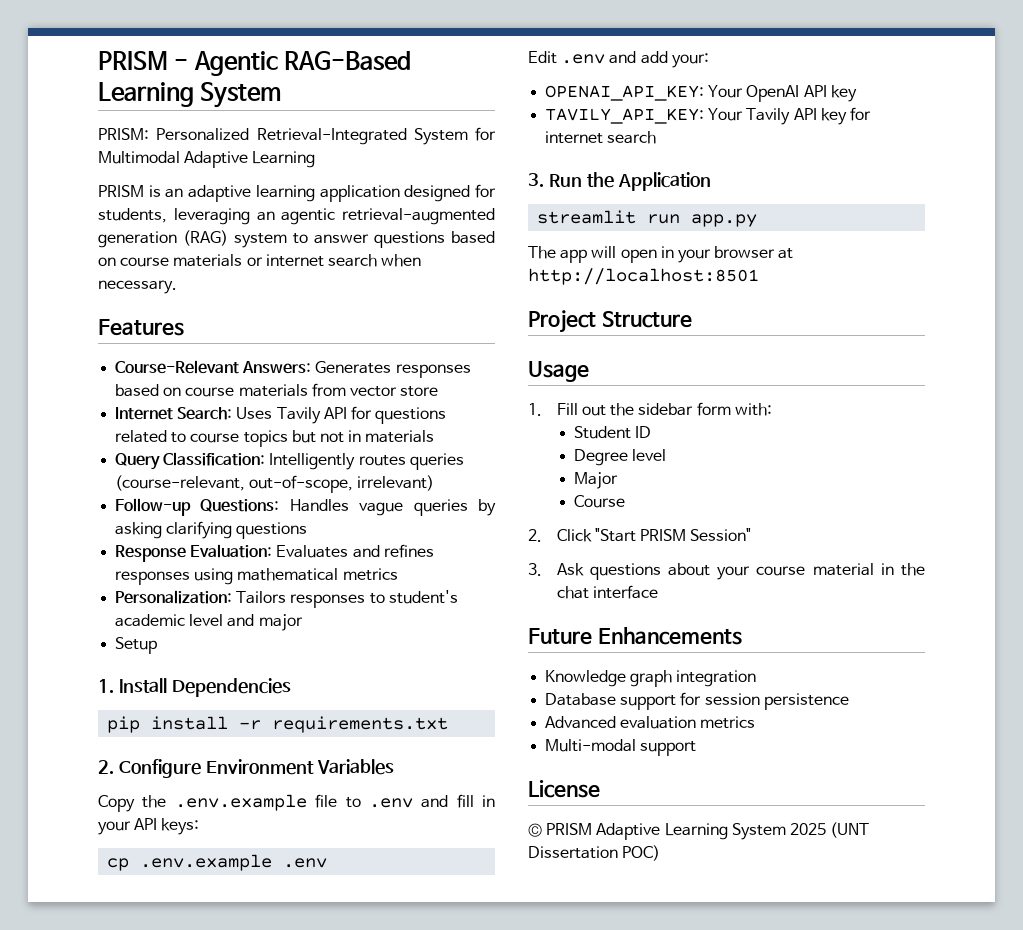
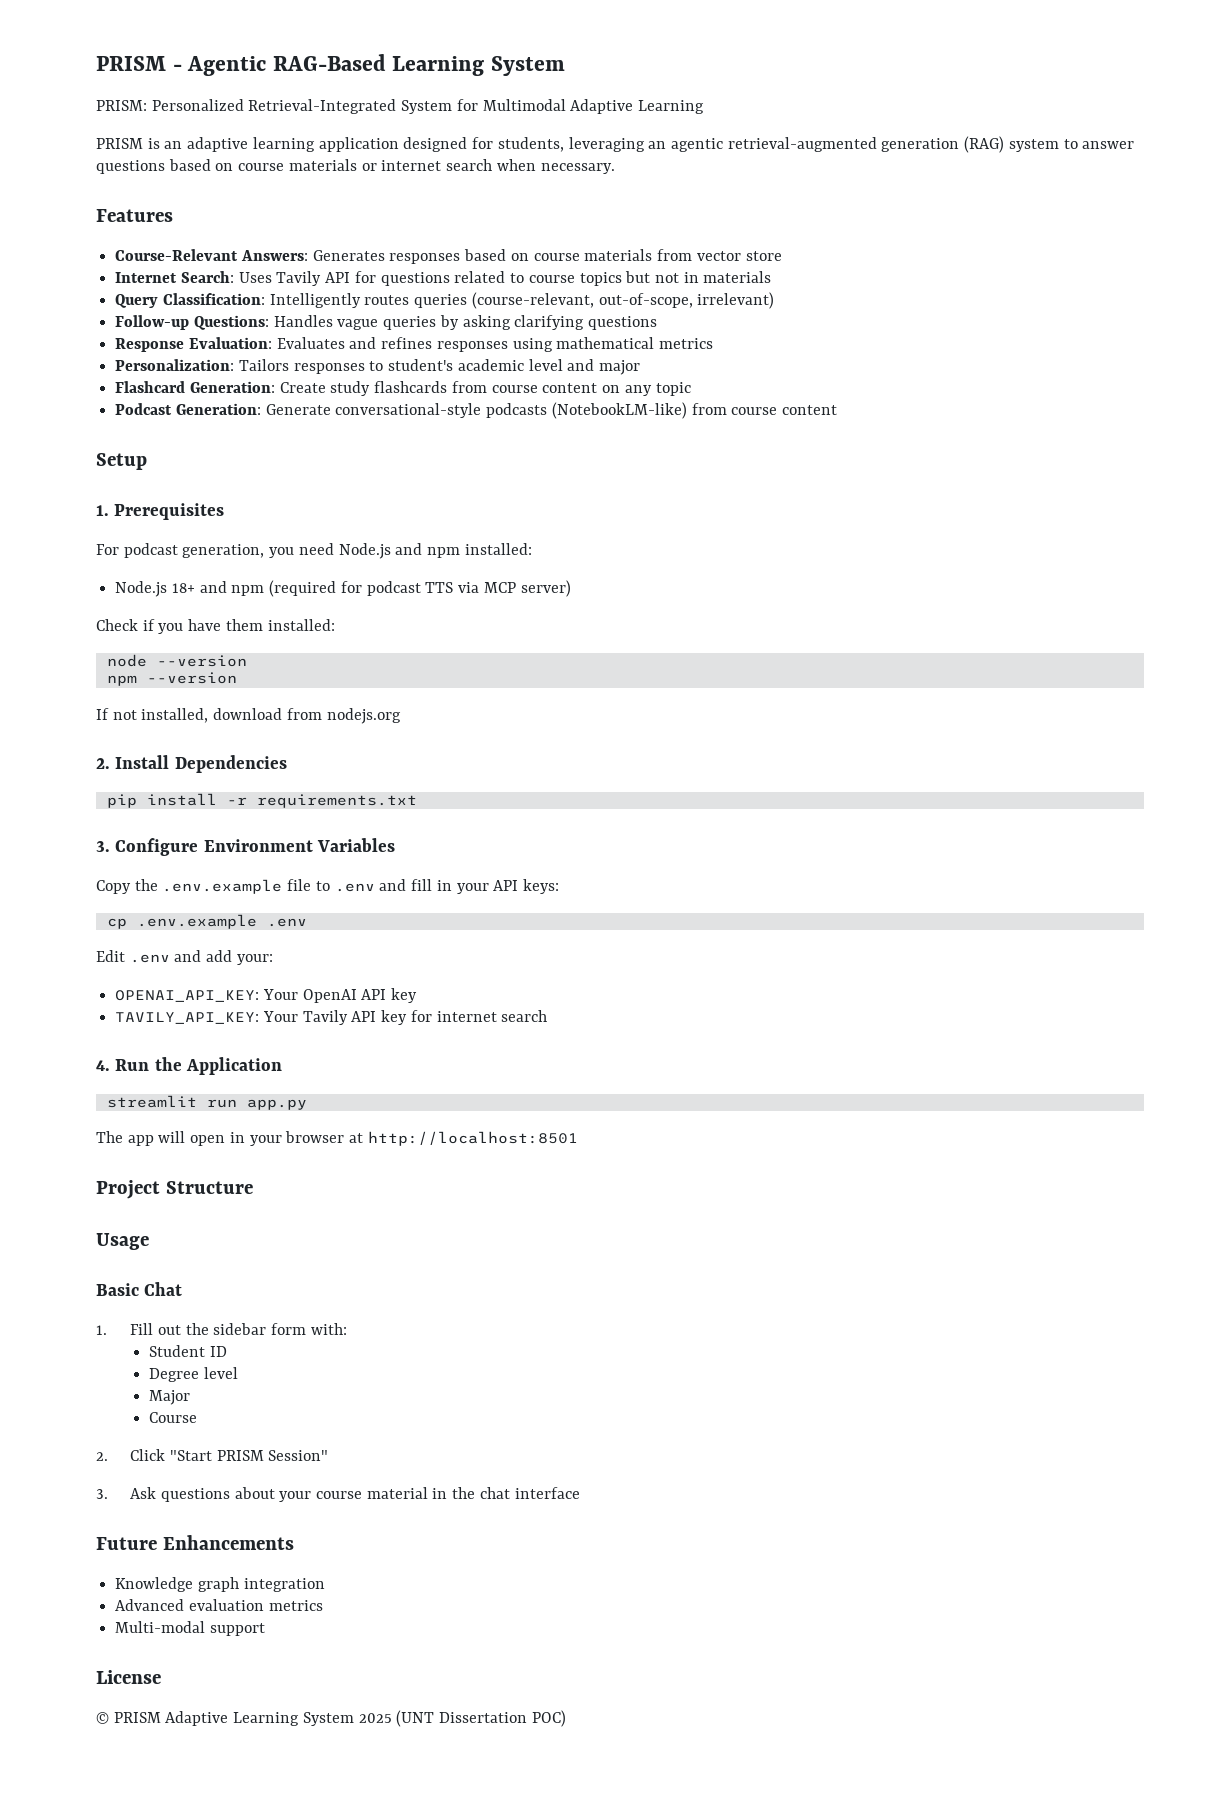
[115,637,158,654] [98,679,114,693] Setup // 1. -> [115,381,691,396] [115,402,838,419] [96,453,147,470] [96,503,225,520] [96,543,532,559] [115,580,571,597] [96,619,335,634] [106,654,247,667] [106,672,237,686] [96,708,401,724] [96,758,110,769] Flashcard Generation: Create study flashcards from course content on any topic // Podcast Generation: Generate conversational-style podcasts (NotebookLM-like) from course content // Setup // 1. Prerequisites // For podcast generation, you need Node.js and npm installed: // Node.js 18+ and npm (required for podcast TTS via MCP server) // Check if you have them installed: // node --version // npm --version // If not installed, download from nodejs.org // 2.
[98,760,114,774] 2. -> [96,841,110,852] 3.
[528,173,544,187] 3. -> [96,1060,110,1071] 4.
(589, 371) none -> [96,1282,183,1296] // Basic Chat
[545,692,849,710] // Database support for session persistence -> (325, 1585) none

